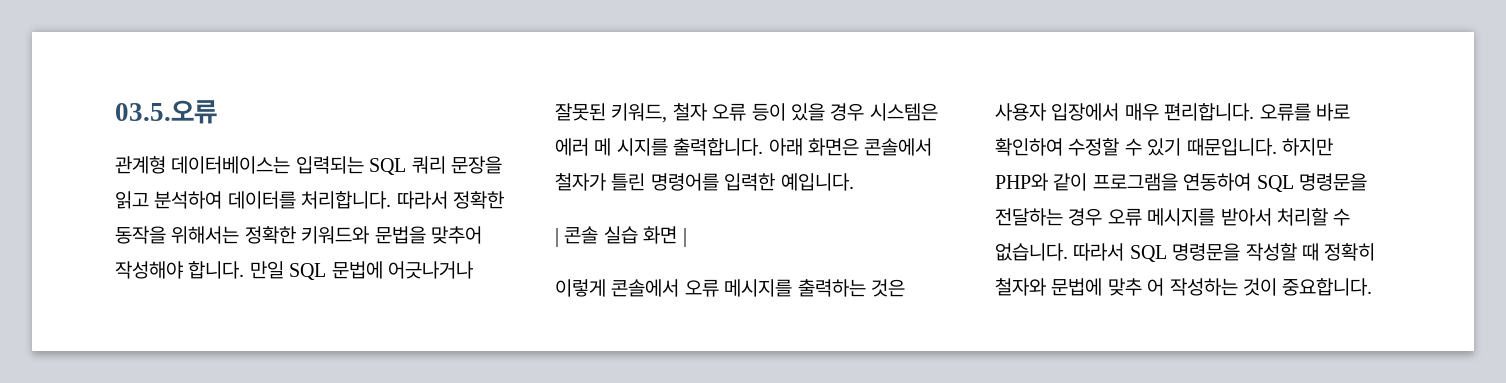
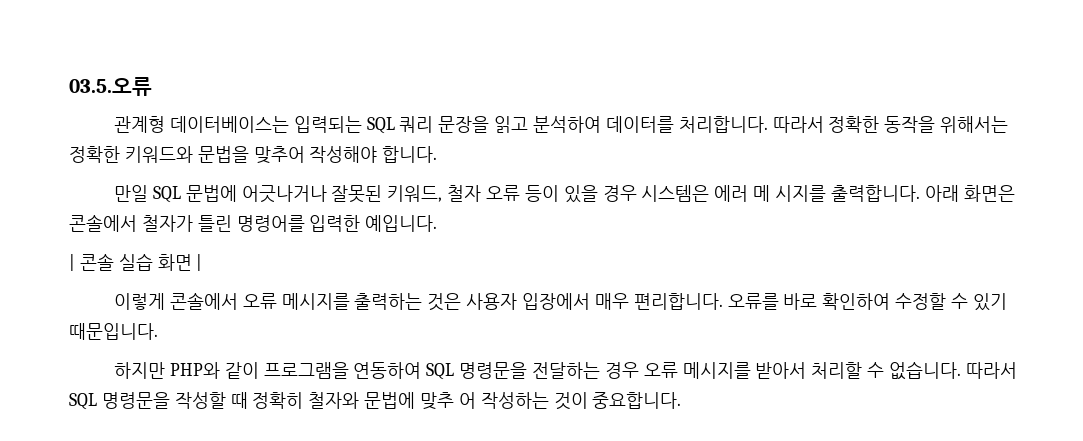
(245, 270) none -> (438, 154) //
(1277, 147) none -> (158, 331) //

